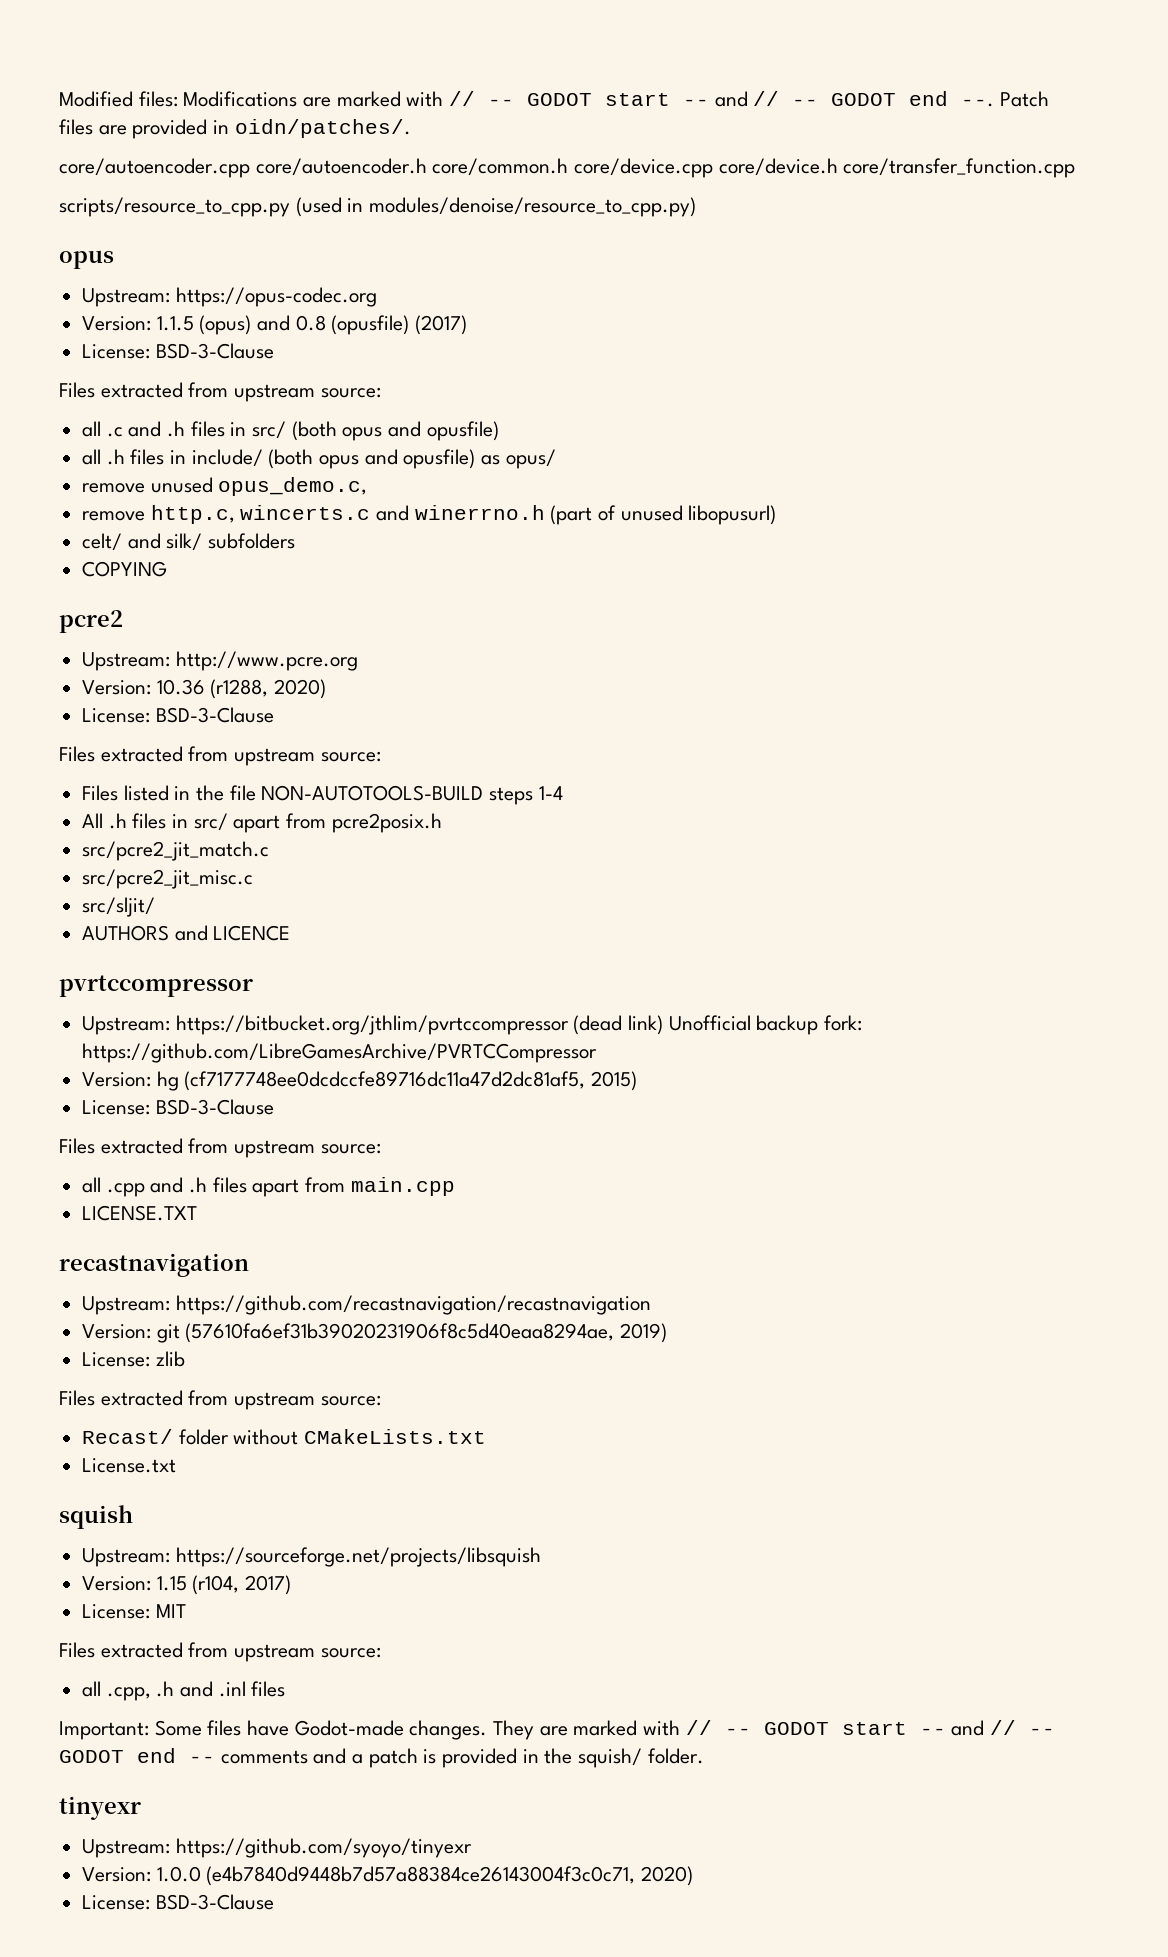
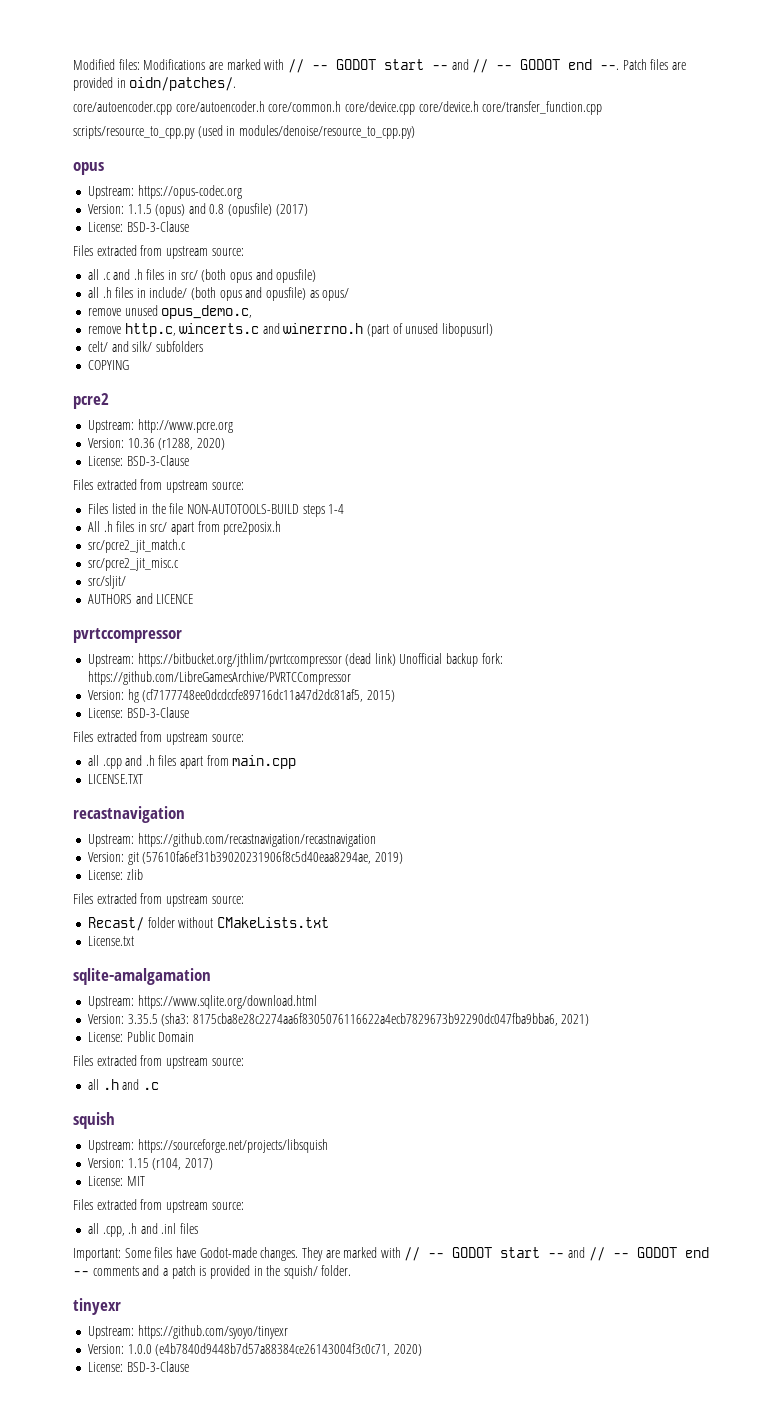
(177, 1465) none -> [73,968,211,985] [87,995,317,1009] [87,1013,590,1026] [87,1031,195,1042] [73,1055,244,1069] [87,1079,159,1090] // sqlite-amalgamation // Upstream: https://www.sqlite.org/download.html // Version: 3.35.5 (sha3: 8175cba8e28c2274aa6f8305076116622a4ecb7829673b92290dc047fba9bba6, 2021) // License: Public Domain // Files extracted from upstream source: // all .h and .c

